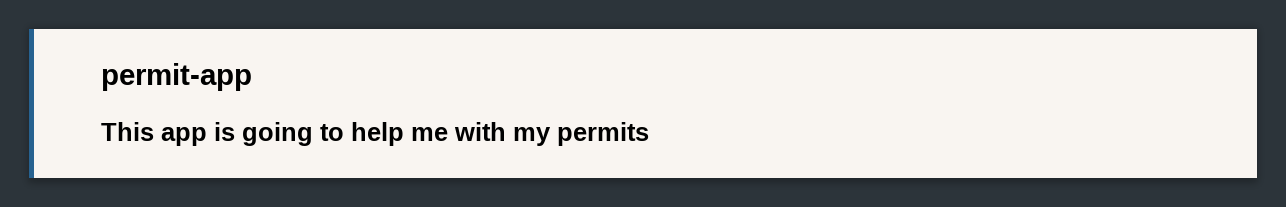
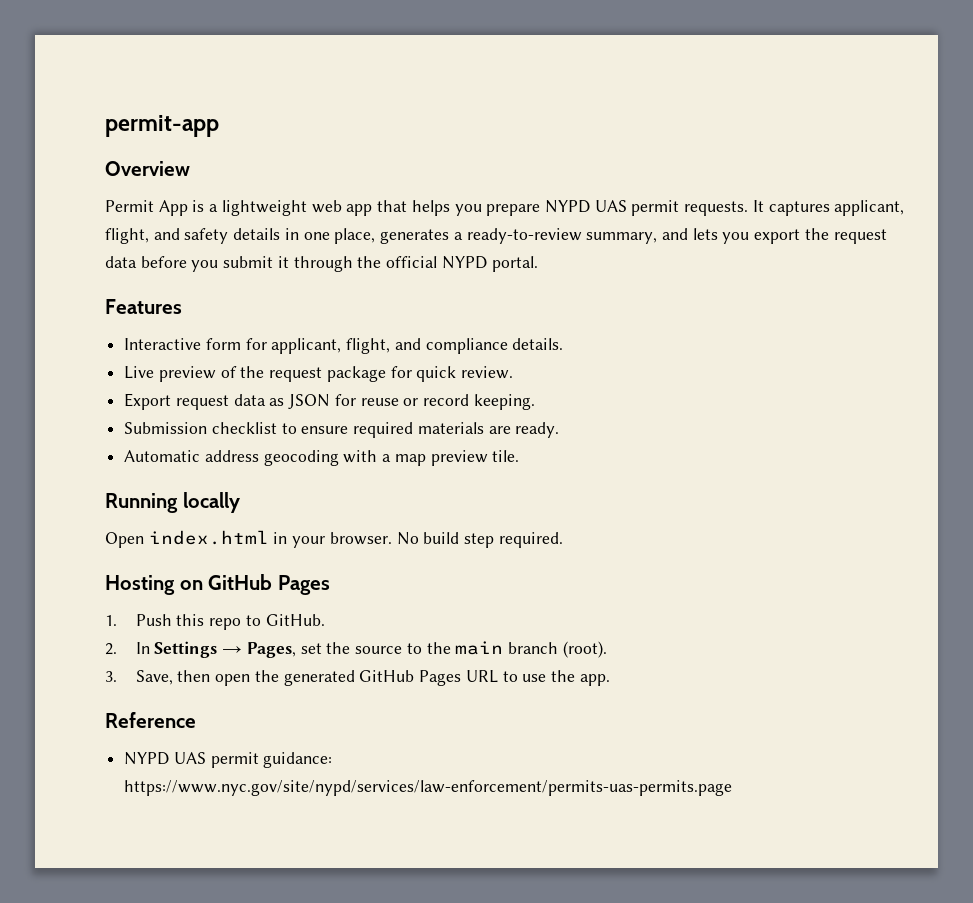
[101,122,649,146] This app is going to help me with my permits -> [105,161,190,176] [105,200,905,216] [105,228,887,244] [105,256,538,272] [105,299,182,314] [124,338,564,354] [124,366,514,382] [124,393,535,410] [124,422,560,438] [124,450,520,466] [105,492,240,513] [105,530,563,548] [105,574,330,595] [105,614,325,630] [105,641,607,658] [105,670,610,686] [105,712,196,728] [124,752,333,768] [124,780,733,796] Overview // Permit App is a lightweight web app that helps you prepare NYPD UAS permit requests. It captures applicant, flight, and safety details in one place, generates a ready-to-review summary, and lets you export the request data before you submit it through the official NYPD portal. // Features // Interactive form for applicant, flight, and compliance details. // Live preview of the request package for quick review. // Export request data as JSON for reuse or record keeping. // Submission checklist to ensure required materials are ready. // Automatic address geocoding with a map preview tile. // Running locally // Open index.html in your browser. No build step required. // Hosting on GitHub Pages // 1. Push this repo to GitHub. // 2. In Settings → Pages, set the source to the main branch (root). // 3. Save, then open the generated GitHub Pages URL to use the app. // Reference // NYPD UAS permit guidance: https://www.nyc.gov/site/nypd/services/law-enforcement/permits-uas-permits.page

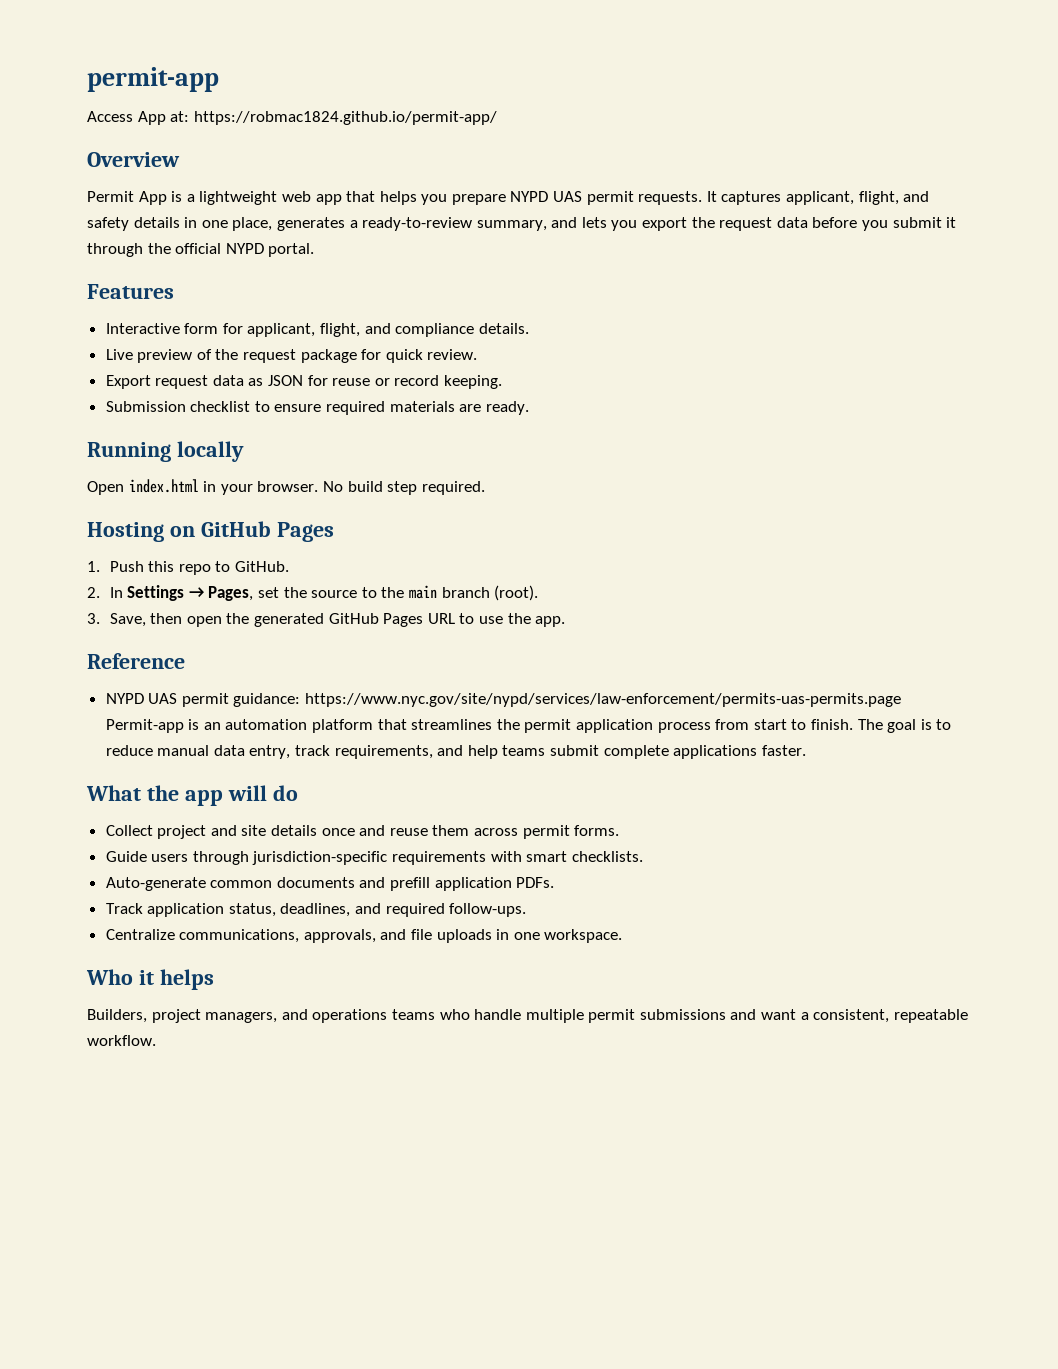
(219, 126) none -> [87,111,497,125] // Access App at: https://robmac1824.github.io/permit-app/
[124,450,520,466] // Automatic address geocoding with a map preview tile. -> (529, 408) none
(733, 788) none -> [105,719,952,733] [105,745,806,759] [86,785,298,806] [105,825,620,839] [105,851,643,865] [105,877,555,891] [105,903,527,917] [105,929,623,943] [86,969,214,990] [87,1009,968,1023] [87,1035,156,1046] Permit-app is an automation platform that streamlines the permit application process from start to finish. The goal is to reduce manual data entry, track requirements, and help teams submit complete applications faster. // What the app will do // Collect project and site details once and reuse them across permit forms. // Guide users through jurisdiction-specific requirements with smart checklists. // Auto-generate common documents and prefill application PDFs. // Track application status, deadlines, and required follow-ups. // Centralize communications, approvals, and file uploads in one workspace. // Who it helps // Builders, project managers, and operations teams who handle multiple permit submissions and want a consistent, repeatable workflow.

